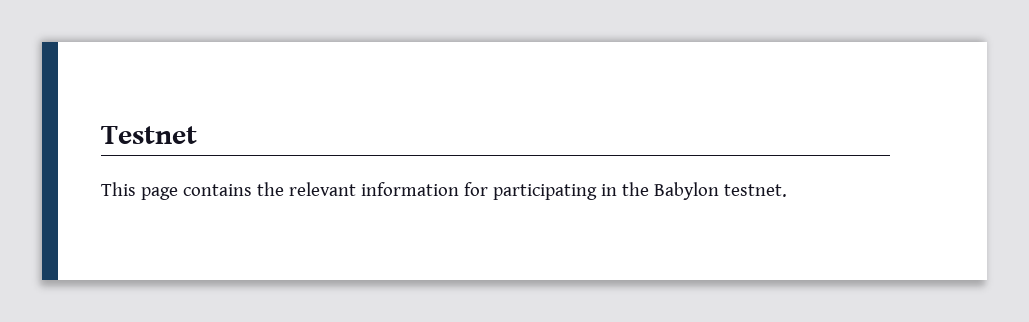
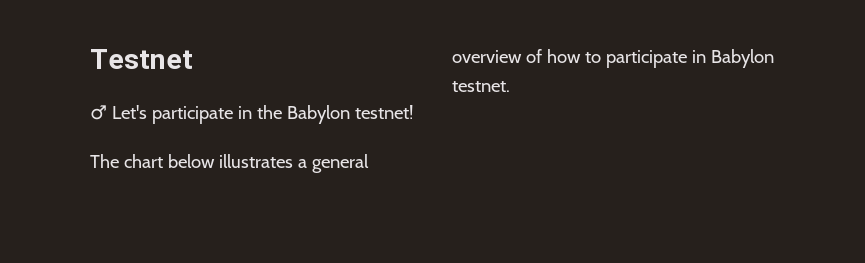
[101,182,649,200] This page contains the relevant information for participating in the -> [90,105,413,124] [90,154,369,173] [452,49,706,68] ♂ Let's participate in the Babylon testnet! // The chart below illustrates a general overview of how to participate in

